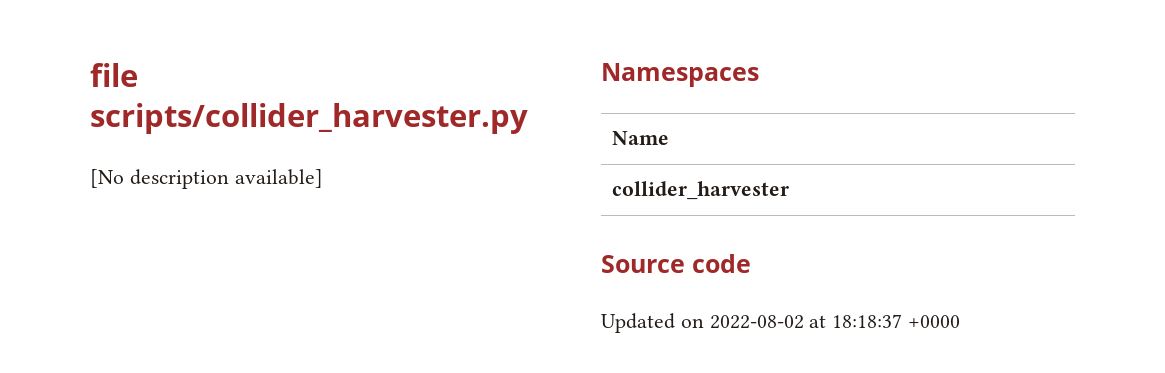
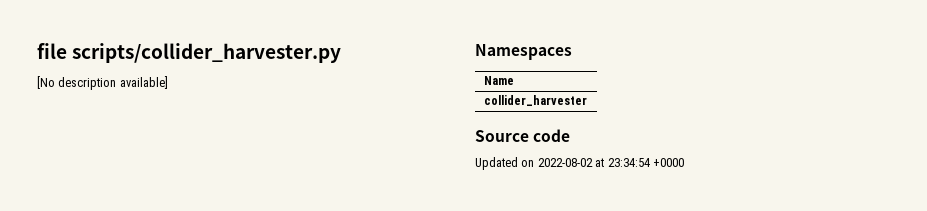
[832,314,903,328] 18:18:37 -> [607,158,650,167] 23:34:54

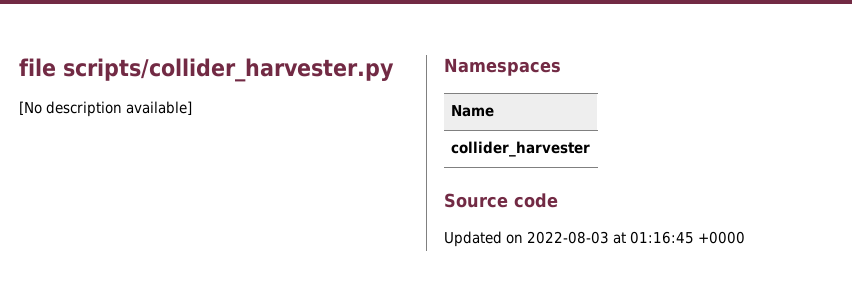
[537,158,650,167] 2022-08-02 at 23:34:54 -> [527,231,694,244] 2022-08-03 at 01:16:45

